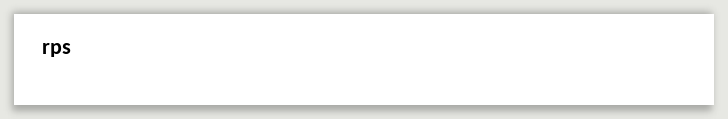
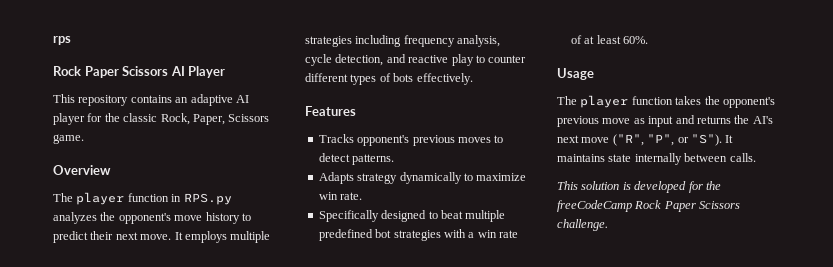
(71, 50) none -> [53,66,226,78] [53,94,249,106] [53,113,270,125] [53,134,84,144] [53,165,111,175] [53,192,232,205] [53,212,251,224] [53,231,271,243] [305,35,501,47] [305,54,527,66] [305,73,473,85] [305,106,356,116] [318,134,504,146] [318,153,395,165] [318,172,527,184] [318,192,363,200] [318,210,506,222] [318,229,518,241] [570,35,648,44] [557,68,594,80] [557,95,775,108] [557,115,773,127] [557,134,734,146] [557,153,756,165] [557,181,721,193] [557,200,741,212] [557,219,608,231] // Rock Paper Scissors AI Player // This repository contains an adaptive AI player for the classic Rock, Paper, Scissors game. // Overview // The player function in RPS.py analyzes the opponent's move history to predict their next move. It employs multiple strategies including frequency analysis, cycle detection, and reactive play to counter different types of bots effectively. // Features // Tracks opponent's previous moves to detect patterns. // Adapts strategy dynamically to maximize win rate. // Specifically designed to beat multiple predefined bot strategies with a win rate of at least 60%. // Usage // The player function takes the opponent's previous move as input and returns the AI's next move ("R", "P", or "S"). It maintains state internally between calls. // This solution is developed for the freeCodeCamp Rock Paper Scissors challenge.

